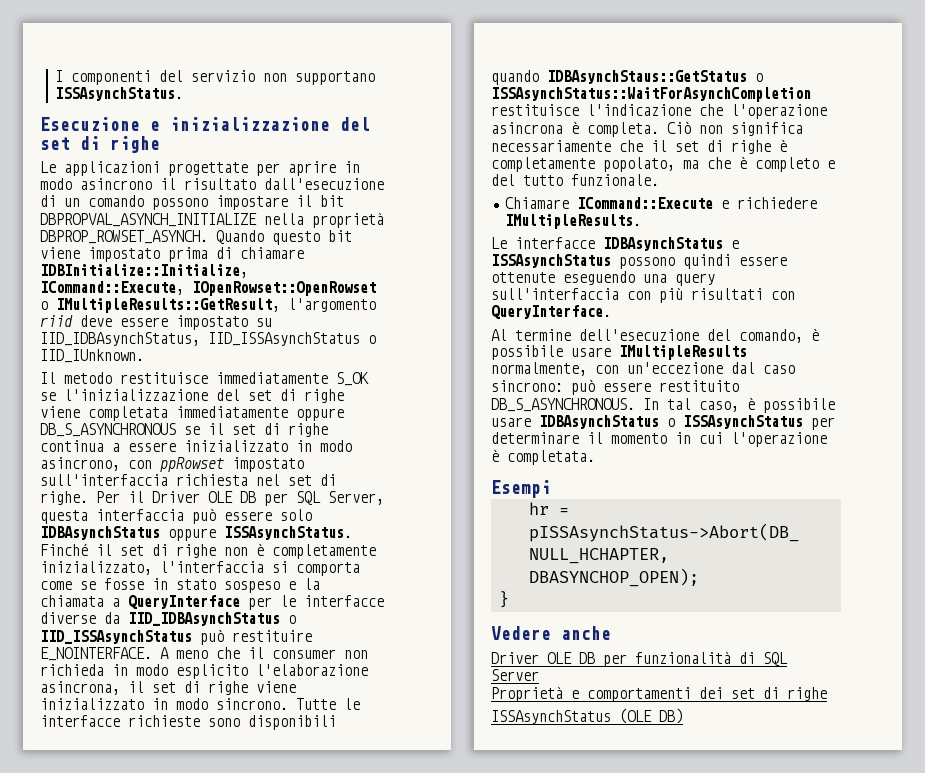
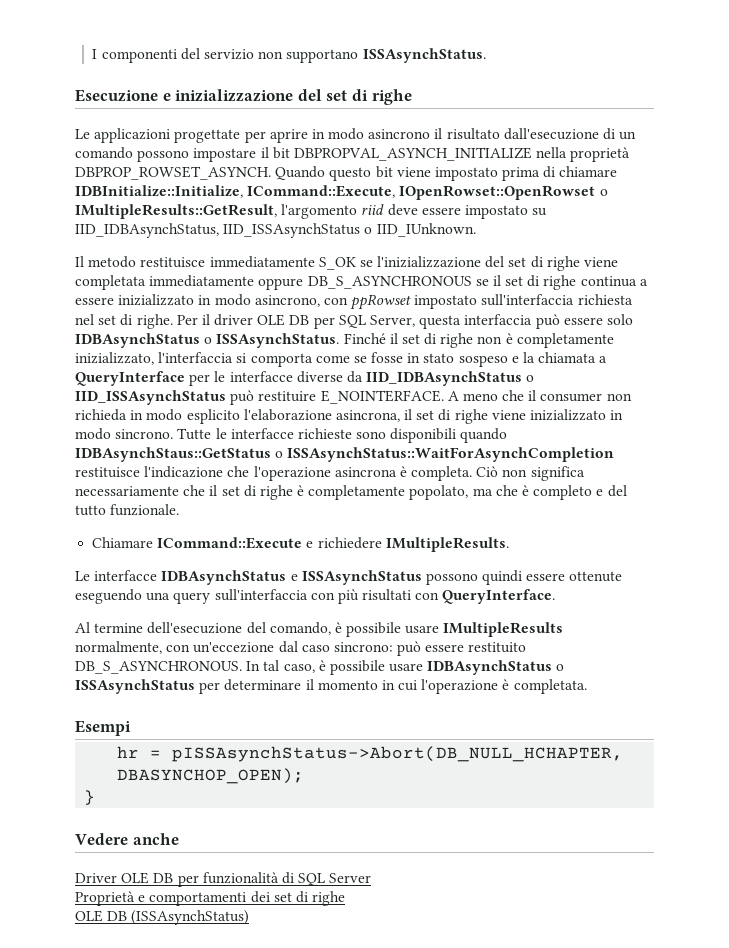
[152,491,200,503] Driver -> [214,314,254,326] driver
[168,528,216,541] oppure -> [204,337,213,344] o
[491,708,683,724] ISSAsynchStatus (OLE DB) -> [75,910,250,925] OLE DB (ISSAsynchStatus)

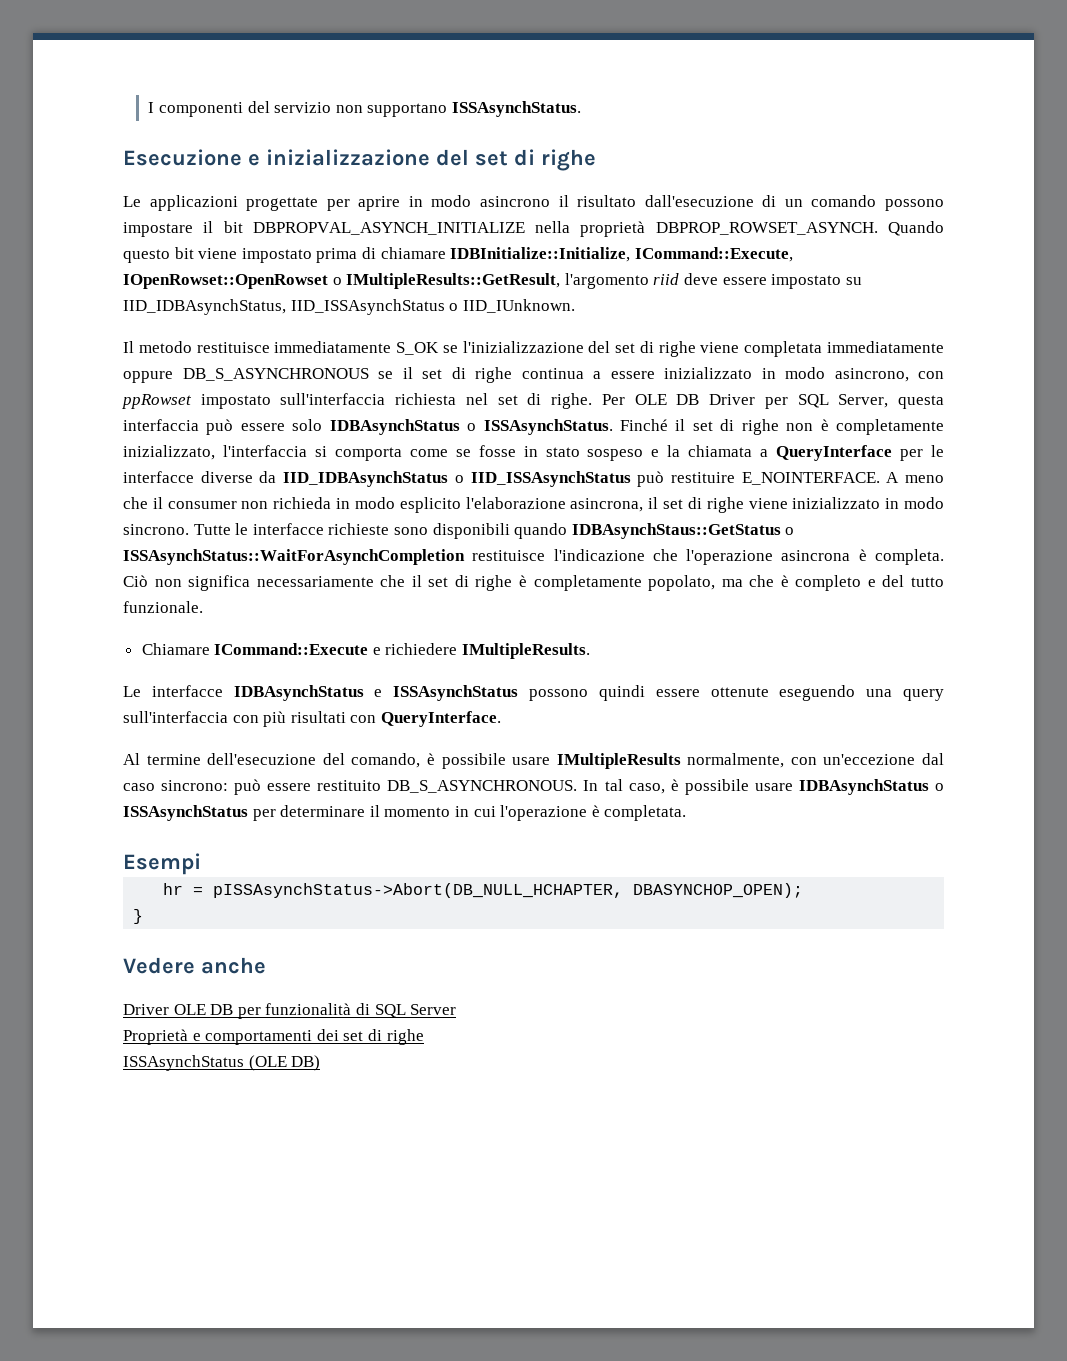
[201,314,310,326] il driver OLE DB -> [634,394,756,405] OLE DB Driver
[75,910,250,925] OLE DB (ISSAsynchStatus) -> [123,1055,321,1071] ISSAsynchStatus (OLE DB)

